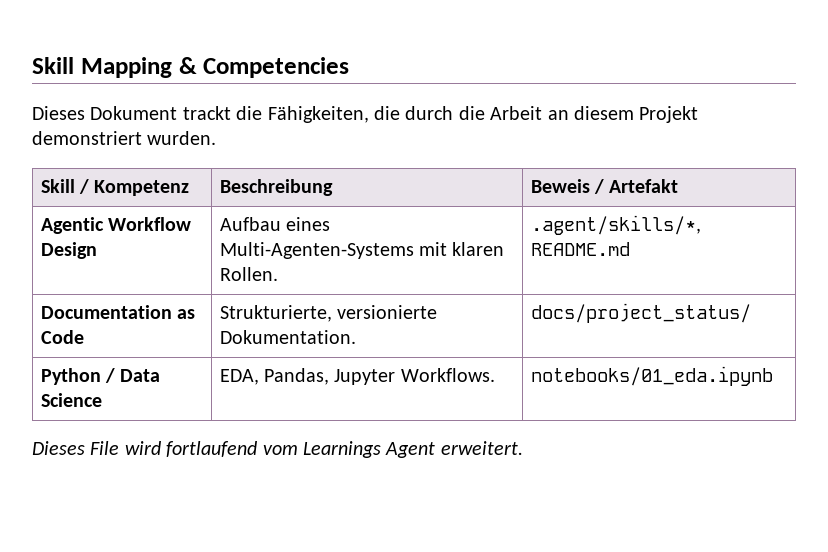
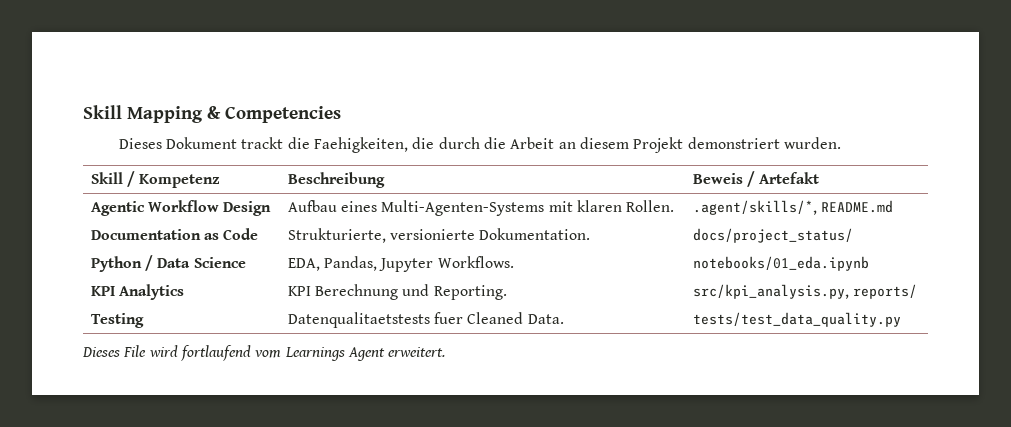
[267,106,369,123] Fähigkeiten, -> [314,137,409,153] Faehigkeiten,
(773, 376) none -> [90,284,184,300] [287,284,507,300] [692,284,917,299] [90,313,144,328] [287,312,564,328] [692,312,901,327] // KPI Analytics | KPI Berechnung und Reporting. | src/kpi_analysis.py, reports/ // Testing | Datenqualitaetstests fuer Cleaned Data. | tests/test_data_quality.py

